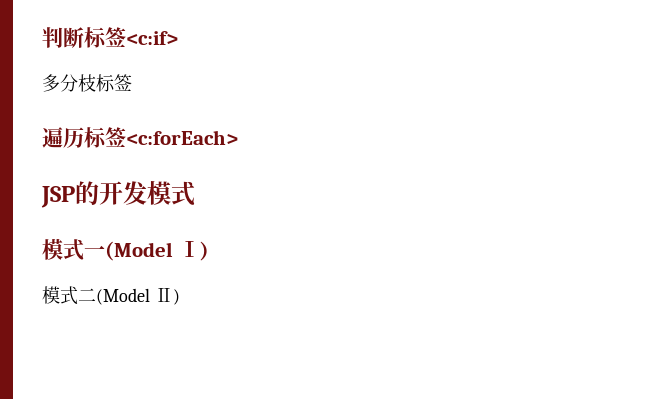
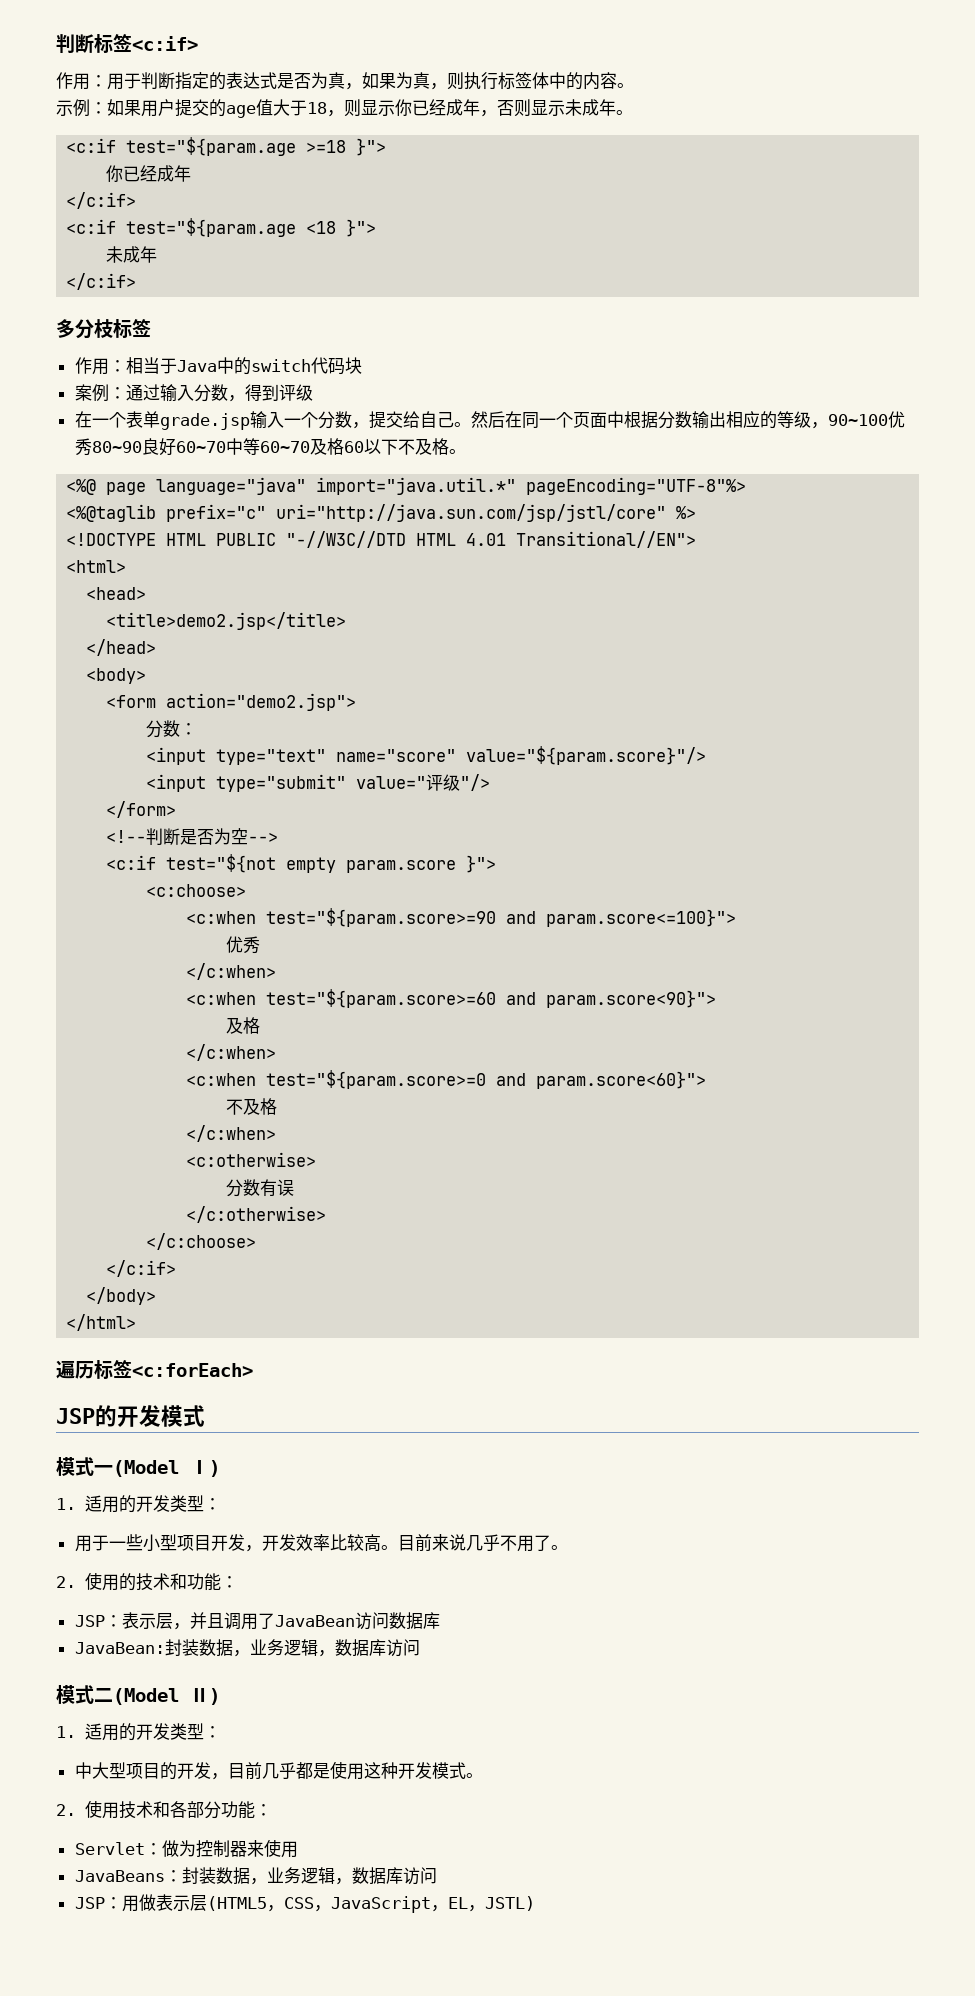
[42,74,132,92] 多分枝标签 -> [56,72,634,90] [56,99,633,118] [66,137,387,156] [106,165,192,182] [66,192,137,209] [66,218,377,237] [106,246,158,263] [66,273,137,290] [56,319,151,339] [74,357,362,375] [74,384,313,402] [74,411,905,430] [74,438,466,456] [66,477,747,495] [66,504,697,522] [66,531,697,548] [66,560,127,573] [86,587,147,600] [106,612,347,630] [86,639,157,656] [86,668,147,684] [106,693,357,711] [146,720,198,738] [146,746,707,765] [146,774,491,792] [106,801,177,818] [106,828,279,845] [106,854,497,873] [146,884,247,897] [186,908,737,927] [226,936,261,954] [186,963,277,980] [186,989,717,1008] [226,1017,261,1034] [186,1044,277,1061] [186,1070,707,1089] [226,1098,278,1115] [186,1125,277,1142] [186,1152,317,1167] [226,1179,295,1197] [186,1206,327,1223] [146,1233,257,1250] [106,1260,177,1277] [86,1287,157,1305] [66,1314,137,1331] 作用：用于判断指定的表达式是否为真，如果为真，则执行标签体中的内容。 // 示例：如果用户提交的age值大于18，则显示你已经成年，否则显示未成年。 // <c:if test="${param.age >=18 }"> // 你已经成年 // </c:if> // <c:if test="${param.age <18 }"> // 未成年 // </c:if> // 多分枝标签 // 作用：相当于Java中的switch代码块 // 案例：通过输入分数，得到评级 // 在一个表单grade.jsp输入一个分数，提交给自己。然后在同一个页面中根据分数输出相应的等级，90~100优秀80~90良好60~70中等60~70及格60以下不及格。 // <%@ page language="java" import="java.util.*" pageEncoding="UTF-8"%> // <%@taglib prefix="c" uri="http://java.sun.com/jsp/jstl/core" %> // <!DOCTYPE HTML PUBLIC "-//W3C//DTD HTML 4.01 Transitional//EN"> // <html> // <head> // <title>demo2.jsp</title> // </head> // <body> // <form action="demo2.jsp"> // 分数： // <input type="text" name="score" value="${param.score}"/> // <input type="submit" value="评级"/> // </form> // <!--判断是否为空--> // <c:if test="${not empty param.score }"> // <c:choose> // <c:when test="${param.score>=90 and param.score<=100}"> // 优秀 // </c:when> // <c:when test="${param.score>=60 and param.score<90}"> // 及格 // </c:when> // <c:when test="${param.score>=0 and param.score<60}"> // 不及格 // </c:when> // <c:otherwise> // 分数有误 // </c:otherwise> // </c:choose> // </c:if> // </body> // </html>
[42,286,180,305] 模式二(Model Ⅱ) -> [56,1495,221,1513] [74,1534,568,1552] [56,1572,238,1591] [74,1612,440,1630] [74,1639,420,1657] [56,1685,220,1705] [56,1723,221,1741] [74,1761,483,1780] [56,1800,272,1819] [74,1839,298,1858] [74,1867,437,1885] [74,1894,535,1913] 1.适用的开发类型： // 用于一些小型项目开发，开发效率比较高。目前来说几乎不用了。 // 2.使用的技术和功能： // JSP：表示层，并且调用了JavaBean访问数据库 // JavaBean:封装数据，业务逻辑，数据库访问 // 模式二(Model Ⅱ) // 1.适用的开发类型： // 中大型项目的开发，目前几乎都是使用这种开发模式。 // 2.使用技术和各部分功能： // Servlet：做为控制器来使用 // JavaBeans：封装数据，业务逻辑，数据库访问 // JSP：用做表示层(HTML5，CSS，JavaScript，EL，JSTL)

